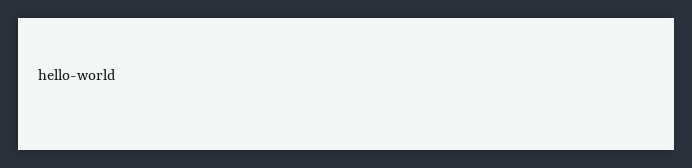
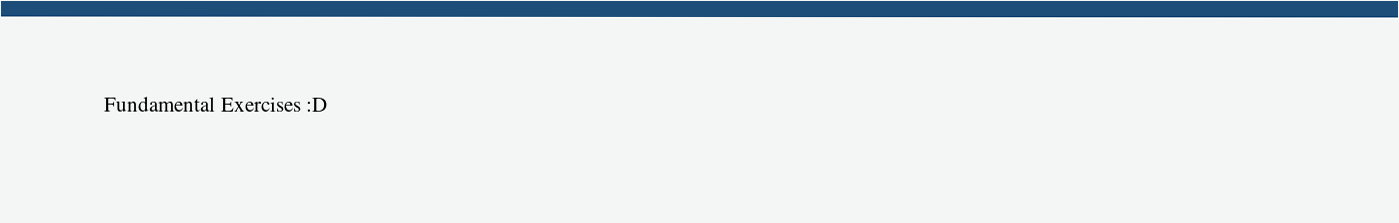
[38,69,115,80] hello-world -> [103,96,329,112] Fundamental Exercises :D

